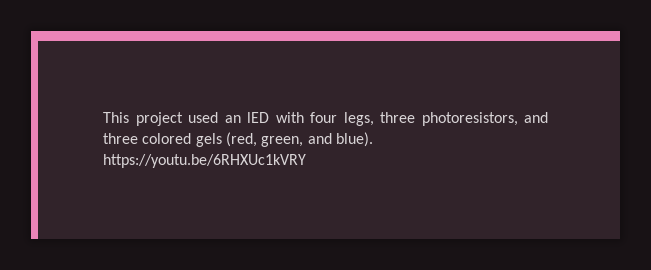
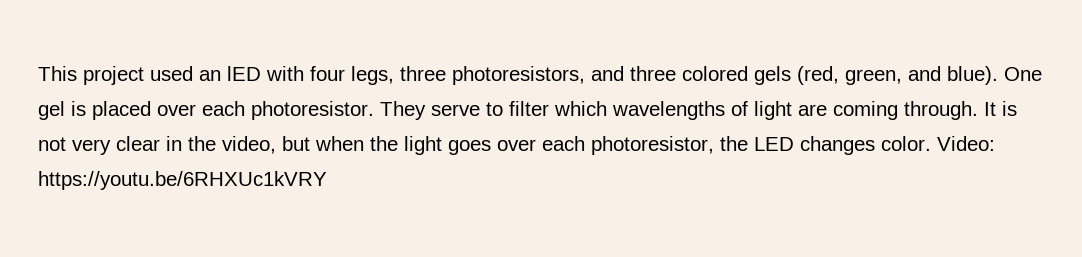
(373, 139) none -> [1004,67,1042,81] [38,101,1017,120] [38,136,995,155] One gel is placed over each photoresistor. They serve to filter which wavelengths of light are coming through. It is not very clear in the video, but when the light goes over each photoresistor, the LED changes color. Video:

